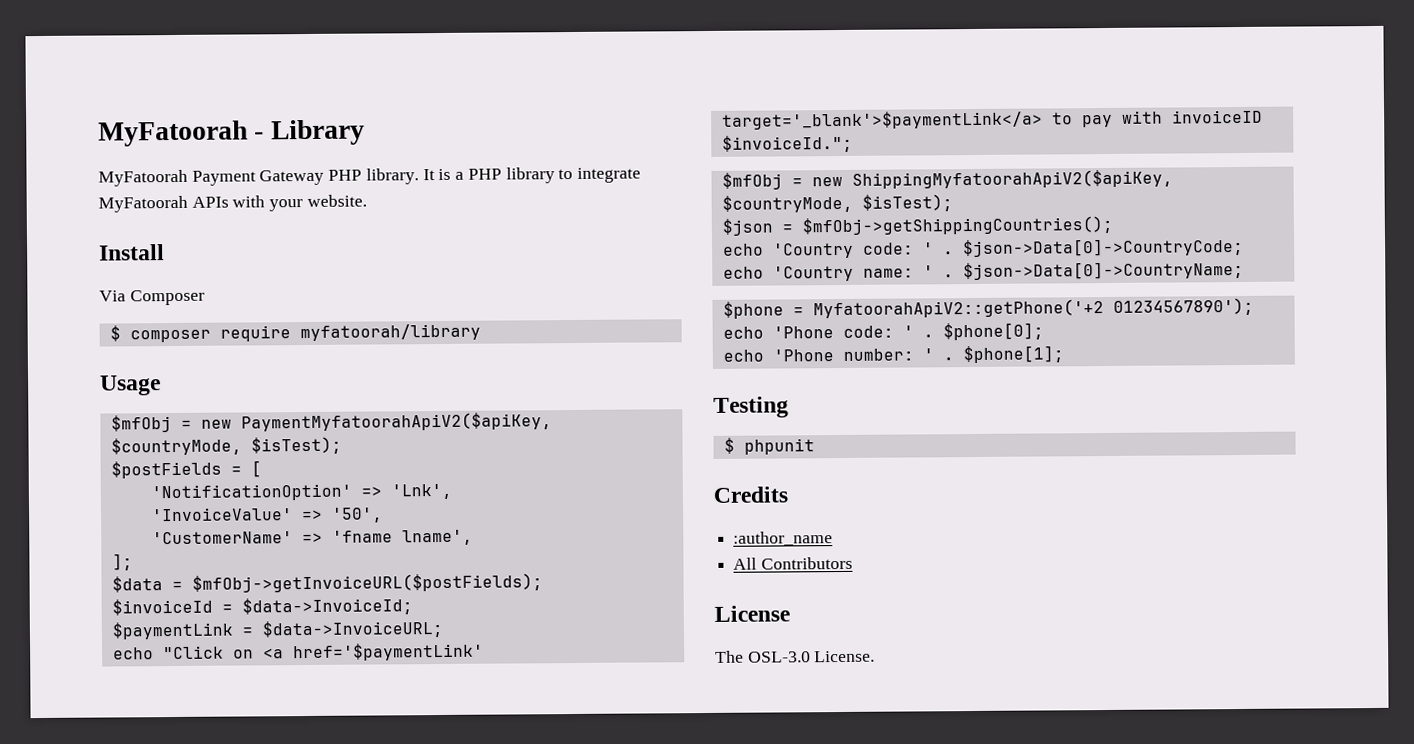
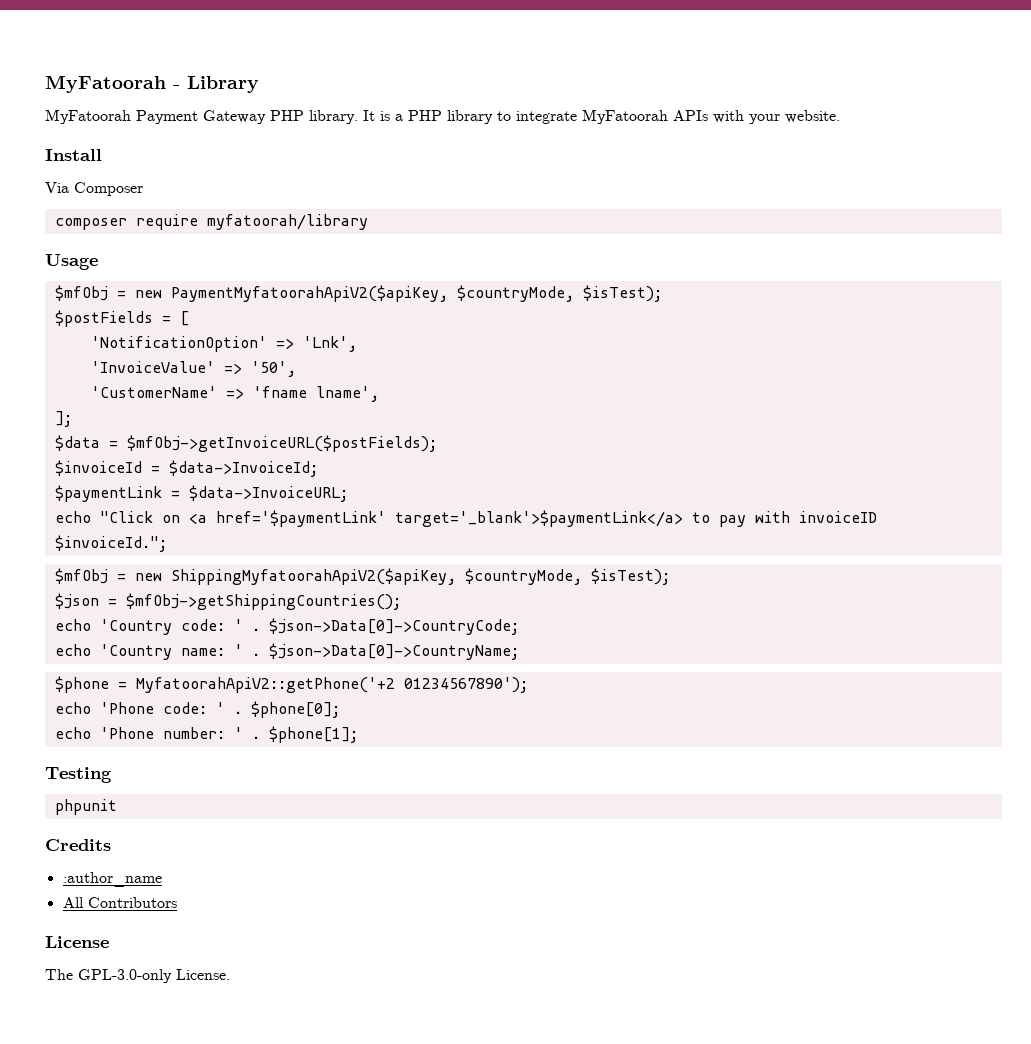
[109,325,121,342] $ -> (143, 189) none
[723,437,735,454] $ -> (112, 775) none
[747,651,811,663] OSL-3.0 -> [78,969,172,983] GPL-3.0-only

